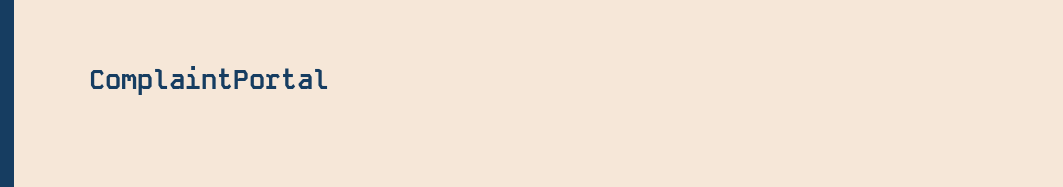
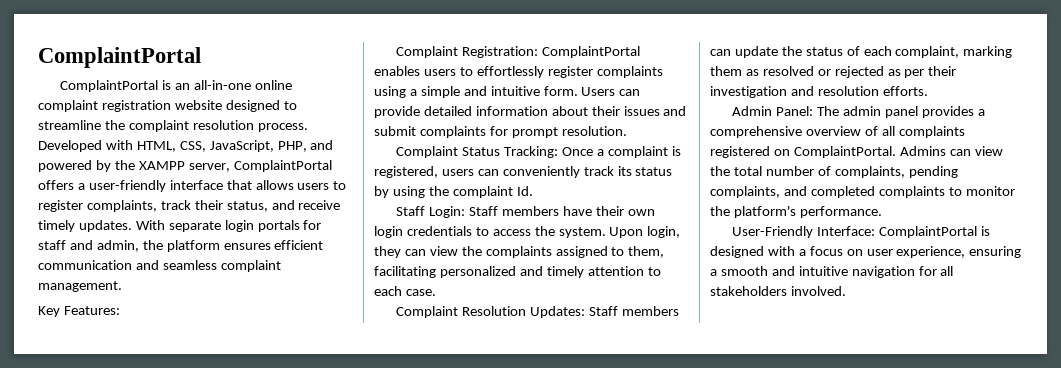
[89,66,329,95] ComplaintPortal -> [38,47,201,68] [60,80,292,92] [38,100,297,112] [38,120,308,132] [38,140,334,152] [38,160,332,172] [38,180,347,192] [38,200,341,212] [38,220,322,232] [38,240,324,252] [38,260,281,272] [38,281,122,292] [38,306,120,317] [396,46,641,58] [374,66,663,78] [374,86,641,98] [374,106,687,118] [374,126,627,138] [396,146,681,158] [374,166,673,178] [374,186,533,198] [396,206,655,218] [374,226,681,238] [374,246,665,258] [374,266,661,278] [374,286,436,296] [396,306,679,318] [710,46,1013,58] [710,66,957,78] [710,86,928,98] [732,106,985,118] [710,126,965,138] [710,146,1003,158] [710,166,958,178] [710,186,1015,198] [710,206,882,218] [732,226,991,238] [710,246,1022,258] [710,266,954,278] [710,286,846,296] ComplaintPortal // ComplaintPortal is an all-in-one online complaint registration website designed to streamline the complaint resolution process. Developed with HTML, CSS, JavaScript, PHP, and powered by the XAMPP server, ComplaintPortal offers a user-friendly interface that allows users to register complaints, track their status, and receive timely updates. With separate login portals for staff and admin, the platform ensures efficient communication and seamless complaint management. // Key Features: // Complaint Registration: ComplaintPortal enables users to effortlessly register complaints using a simple and intuitive form. Users can provide detailed information about their issues and submit complaints for prompt resolution. // Complaint Status Tracking: Once a complaint is registered, users can conveniently track its status by using the complaint Id. // Staff Login: Staff members have their own login credentials to access the system. Upon login, they can view the complaints assigned to them, facilitating personalized and timely attention to each case. // Complaint Resolution Updates: Staff members can update the status of each complaint, marking them as resolved or rejected as per their investigation and resolution efforts. // Admin Panel: The admin panel provides a comprehensive overview of all complaints registered on ComplaintPortal. Admins can view the total number of complaints, pending complaints, and completed complaints to monitor the platform's performance. // User-Friendly Interface: ComplaintPortal is designed with a focus on user experience, ensuring a smooth and intuitive navigation for all stakeholders involved.

